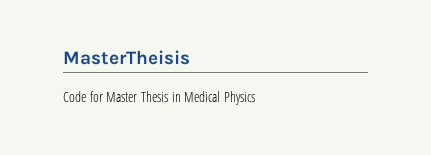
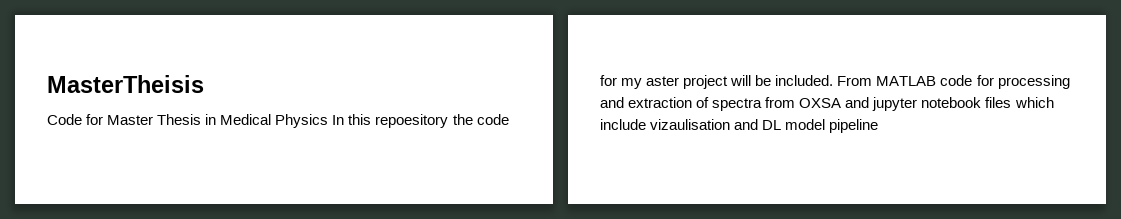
(255, 98) none -> [332,114,509,128] [600,75,1070,89] [600,97,1054,111] [600,119,879,133] In this repoesitory the code for my aster project will be included. From MATLAB code for processing and extraction of spectra from OXSA and jupyter notebook files which include vizaulisation and DL model pipeline

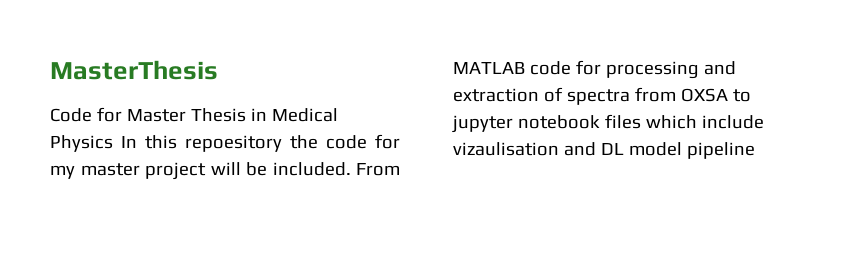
[47,75,204,93] MasterTheisis -> [50,60,218,80] MasterThesis
[646,76,680,86] aster -> [80,163,140,176] master
[845,97,870,108] and -> [732,89,751,102] to

